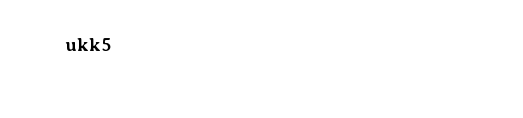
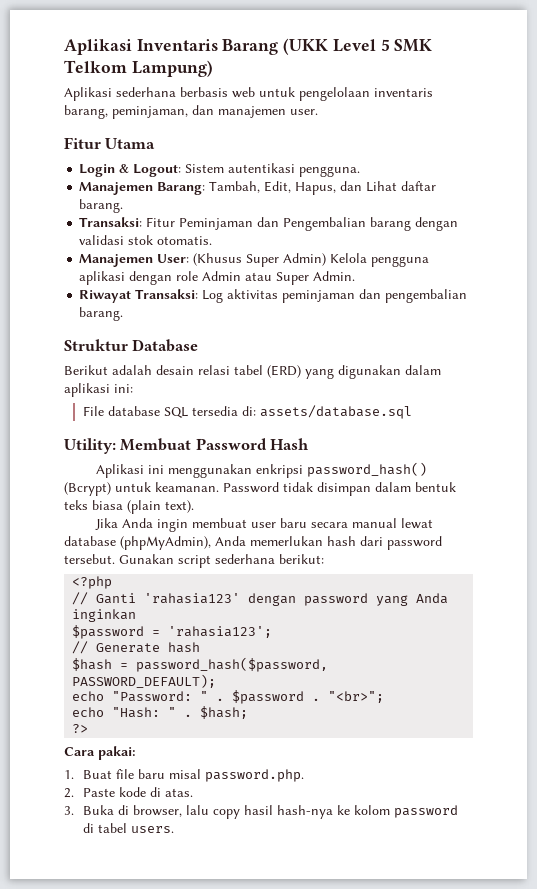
[65,38,111,51] ukk5 -> [64,38,433,55] [64,60,213,77] [64,87,433,101] [64,105,318,119] [64,137,156,149] [79,163,361,177] [79,181,437,195] [79,199,124,213] [79,217,459,231] [79,235,213,245] [79,253,430,267] [79,271,356,285] [79,289,468,303] [79,307,124,321] [64,339,199,352] [64,365,441,379] [64,383,133,397] [83,405,413,419] [64,438,310,454] [95,462,427,478] [64,482,456,496] [64,500,194,514] [94,518,433,532] [64,536,442,550] [64,554,324,568] [72,576,113,589] [72,592,449,606] [72,609,137,622] [72,625,273,639] [72,641,201,654] [72,657,329,672] [72,674,217,688] [72,690,385,704] [72,706,249,719] [72,724,89,733] [64,746,136,760] [64,769,305,782] [64,787,194,798] [64,805,459,819] [83,823,175,833] Aplikasi Inventaris Barang (UKK Level 5 SMK Telkom Lampung) // Aplikasi sederhana berbasis web untuk pengelolaan inventaris barang, peminjaman, dan manajemen user. // Fitur Utama // Login & Logout: Sistem autentikasi pengguna. // Manajemen Barang: Tambah, Edit, Hapus, dan Lihat daftar barang. // Transaksi: Fitur Peminjaman dan Pengembalian barang dengan validasi stok otomatis. // Manajemen User: (Khusus Super Admin) Kelola pengguna aplikasi dengan role Admin atau Super Admin. // Riwayat Transaksi: Log aktivitas peminjaman dan pengembalian barang. // Struktur Database // Berikut adalah desain relasi tabel (ERD) yang digunakan dalam aplikasi ini: // File database SQL tersedia di: assets/database.sql // Utility: Membuat Password Hash // Aplikasi ini menggunakan enkripsi password_hash() (Bcrypt) untuk keamanan. Password tidak disimpan dalam bentuk teks biasa (plain text). // Jika Anda ingin membuat user baru secara manual lewat database (phpMyAdmin), Anda memerlukan hash dari password tersebut. Gunakan script sederhana berikut: // <?php // // Ganti 'rahasia123' dengan password yang Anda inginkan // $password = 'rahasia123'; // // Generate hash // $hash = password_hash($password, PASSWORD_DEFAULT); // echo "Password: " . $password . "<br>"; // echo "Hash: " . $hash; // ?> // Cara pakai: // 1. Buat file baru misal password.php. // 2. Paste kode di atas. // 3. Buka di browser, lalu copy hasil hash-nya ke kolom password di tabel users.

